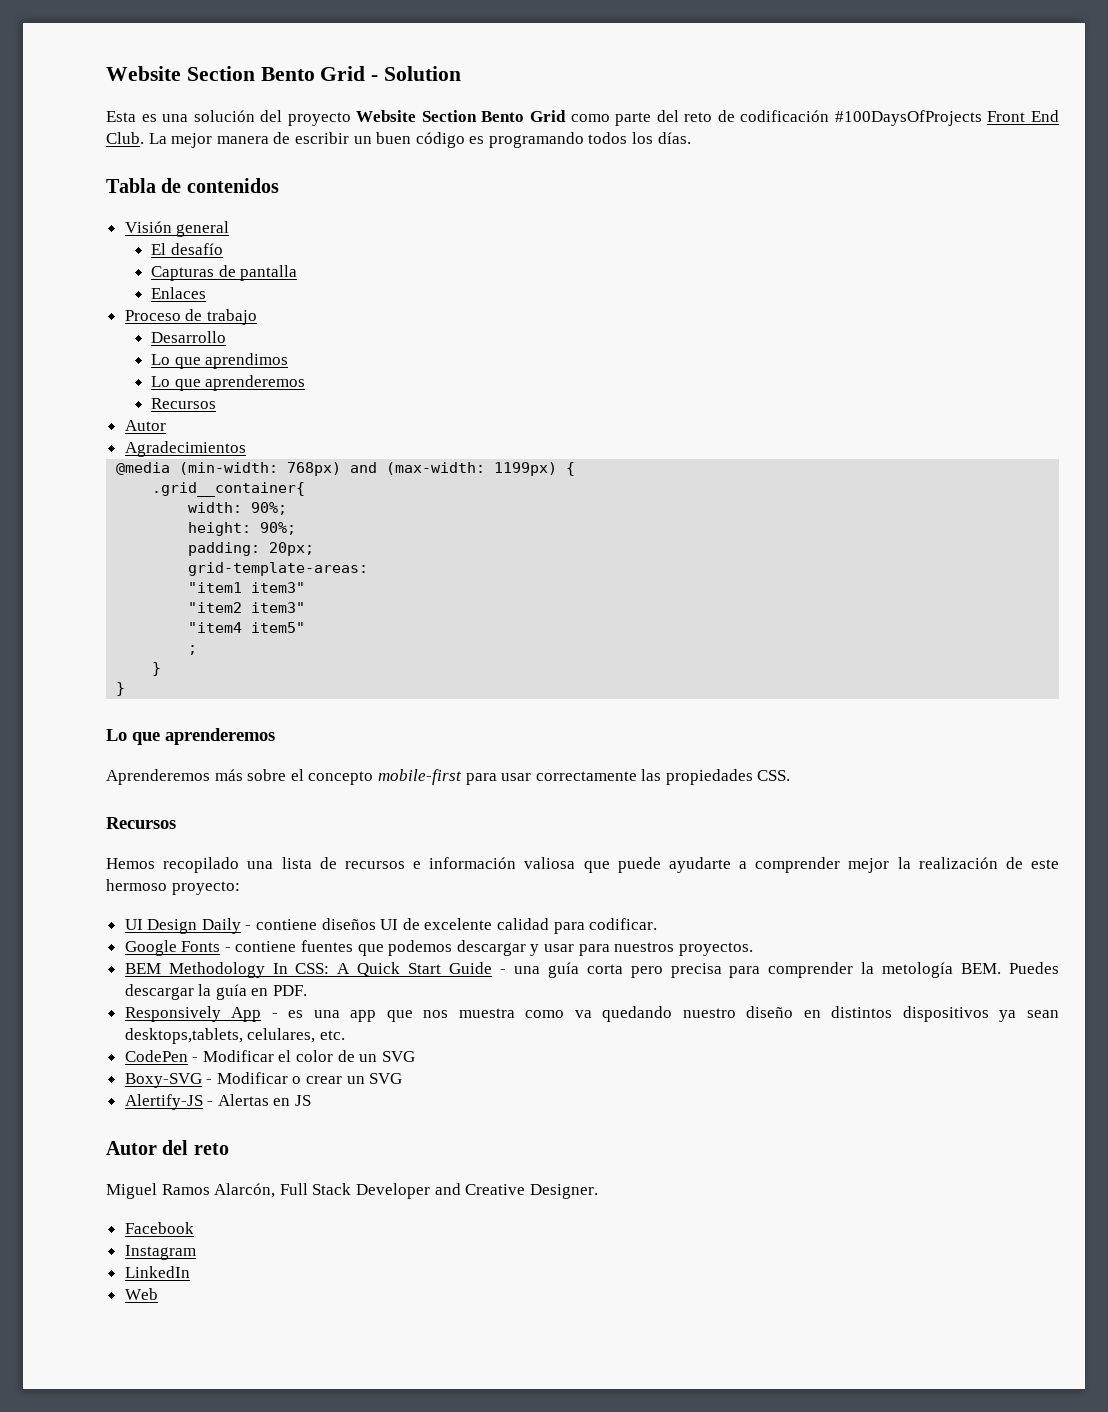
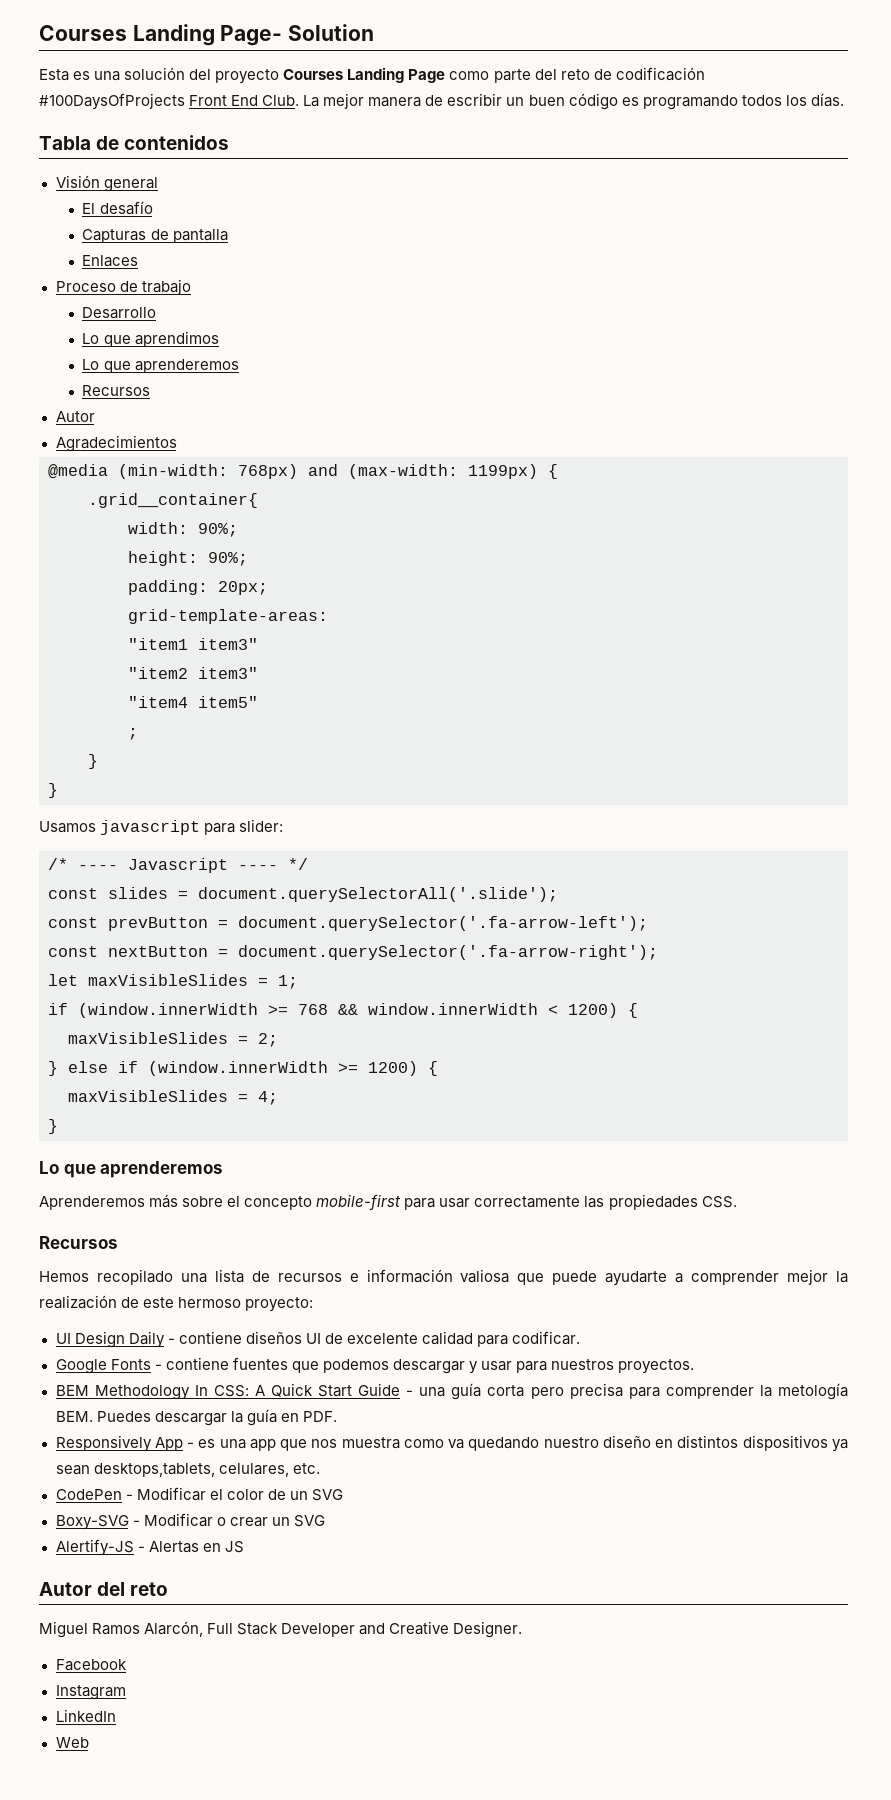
[106,66,379,81] Website Section Bento Grid - -> [39,24,283,46] Courses Landing Page-
[356,110,566,122] Website Section Bento Grid -> [283,67,446,83] Courses Landing Page
(126, 689) none -> [39,819,284,835] [48,858,308,873] [48,887,558,902] [48,916,648,931] [48,945,658,960] [48,974,298,989] [48,1003,638,1018] [68,1032,278,1047] [48,1061,438,1076] [68,1090,278,1105] [48,1119,58,1134] // Usamos javascript para slider: // /* ---- Javascript ---- */ // const slides = document.querySelectorAll('.slide'); // const prevButton = document.querySelector('.fa-arrow-left'); // const nextButton = document.querySelector('.fa-arrow-right'); // let maxVisibleSlides = 1; // if (window.innerWidth >= 768 && window.innerWidth < 1200) { // maxVisibleSlides = 2; // } else if (window.innerWidth >= 1200) { // maxVisibleSlides = 4; // }

